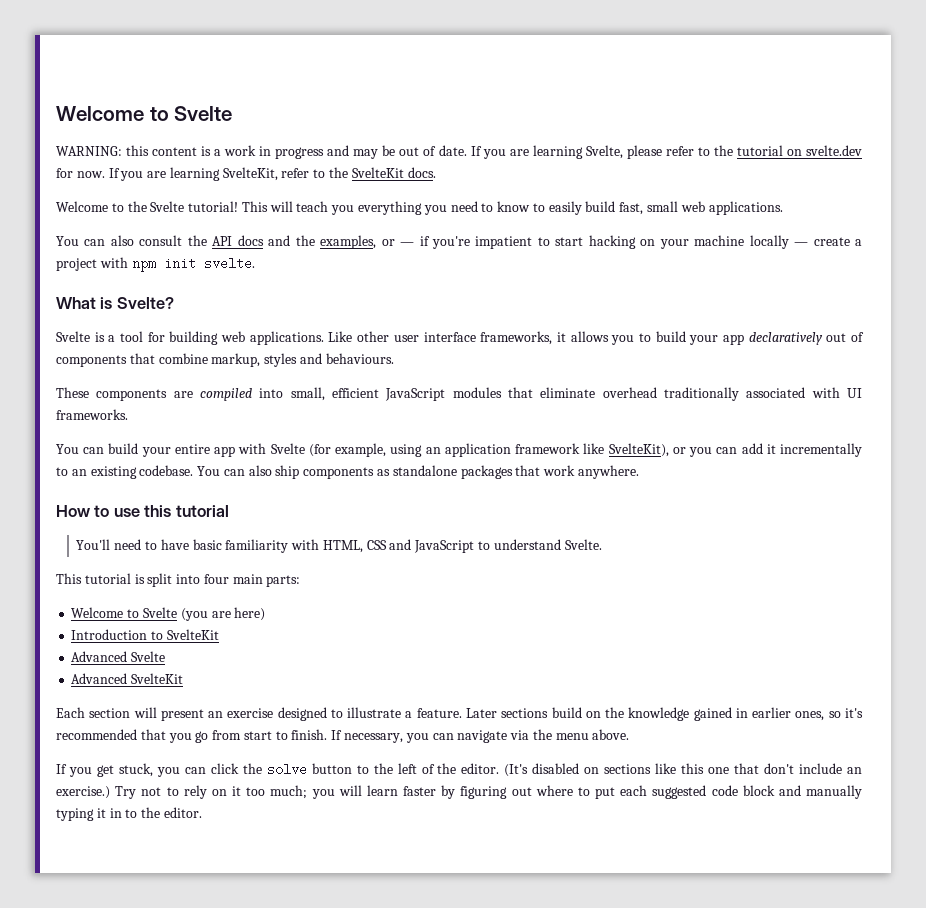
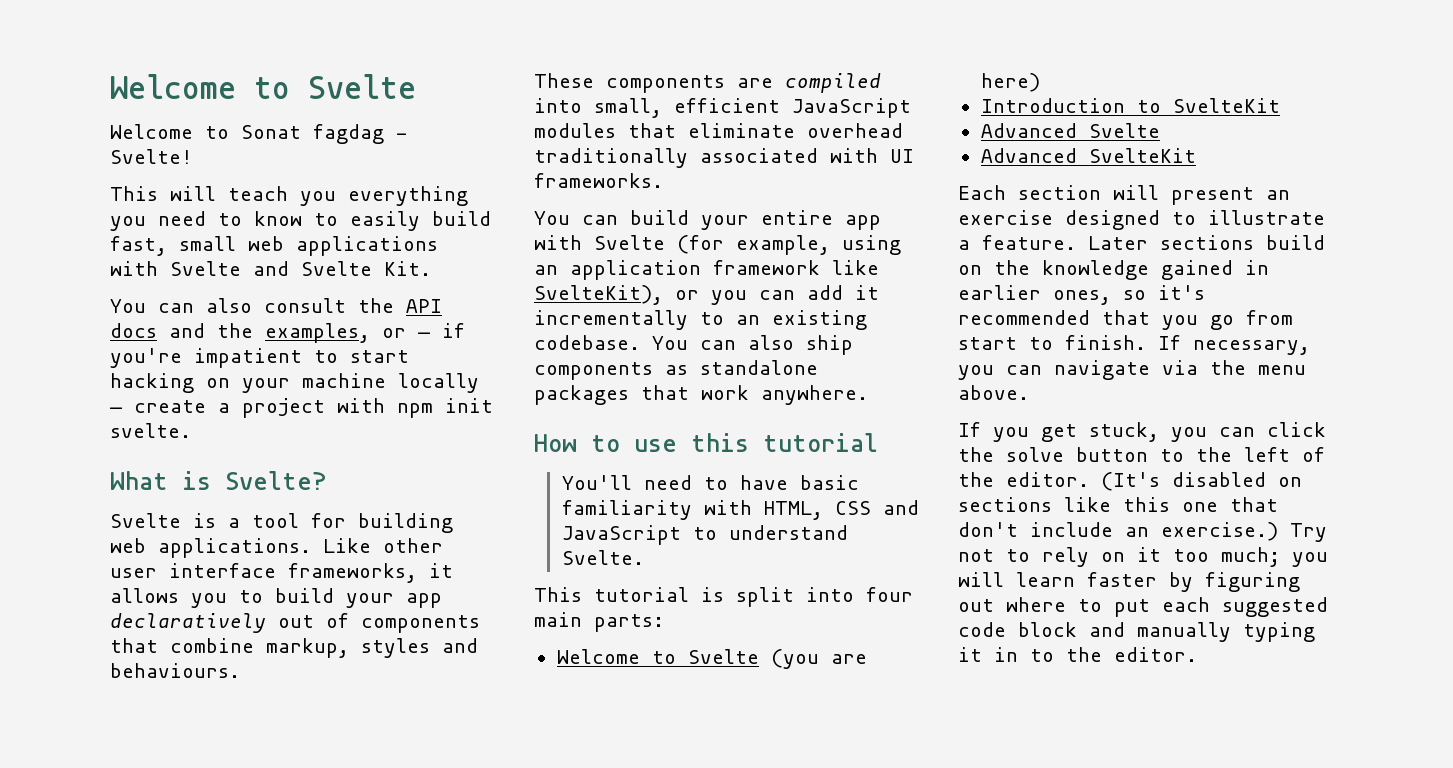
[56,145,862,159] [56,167,436,181] [56,201,239,212] WARNING: this content is a work in progress and may be out of date. If you are learning Svelte, please refer to the tutorial on svelte.dev for now. If you are learning SvelteKit, refer to the SvelteKit docs. // Welcome to the Svelte tutorial! -> [110,124,407,144] [110,149,193,164] Welcome to Sonat fagdag - Svelte! //
[708,201,783,215] applications. -> [296,236,438,256] [110,261,431,276] applications with Svelte and Svelte Kit.

